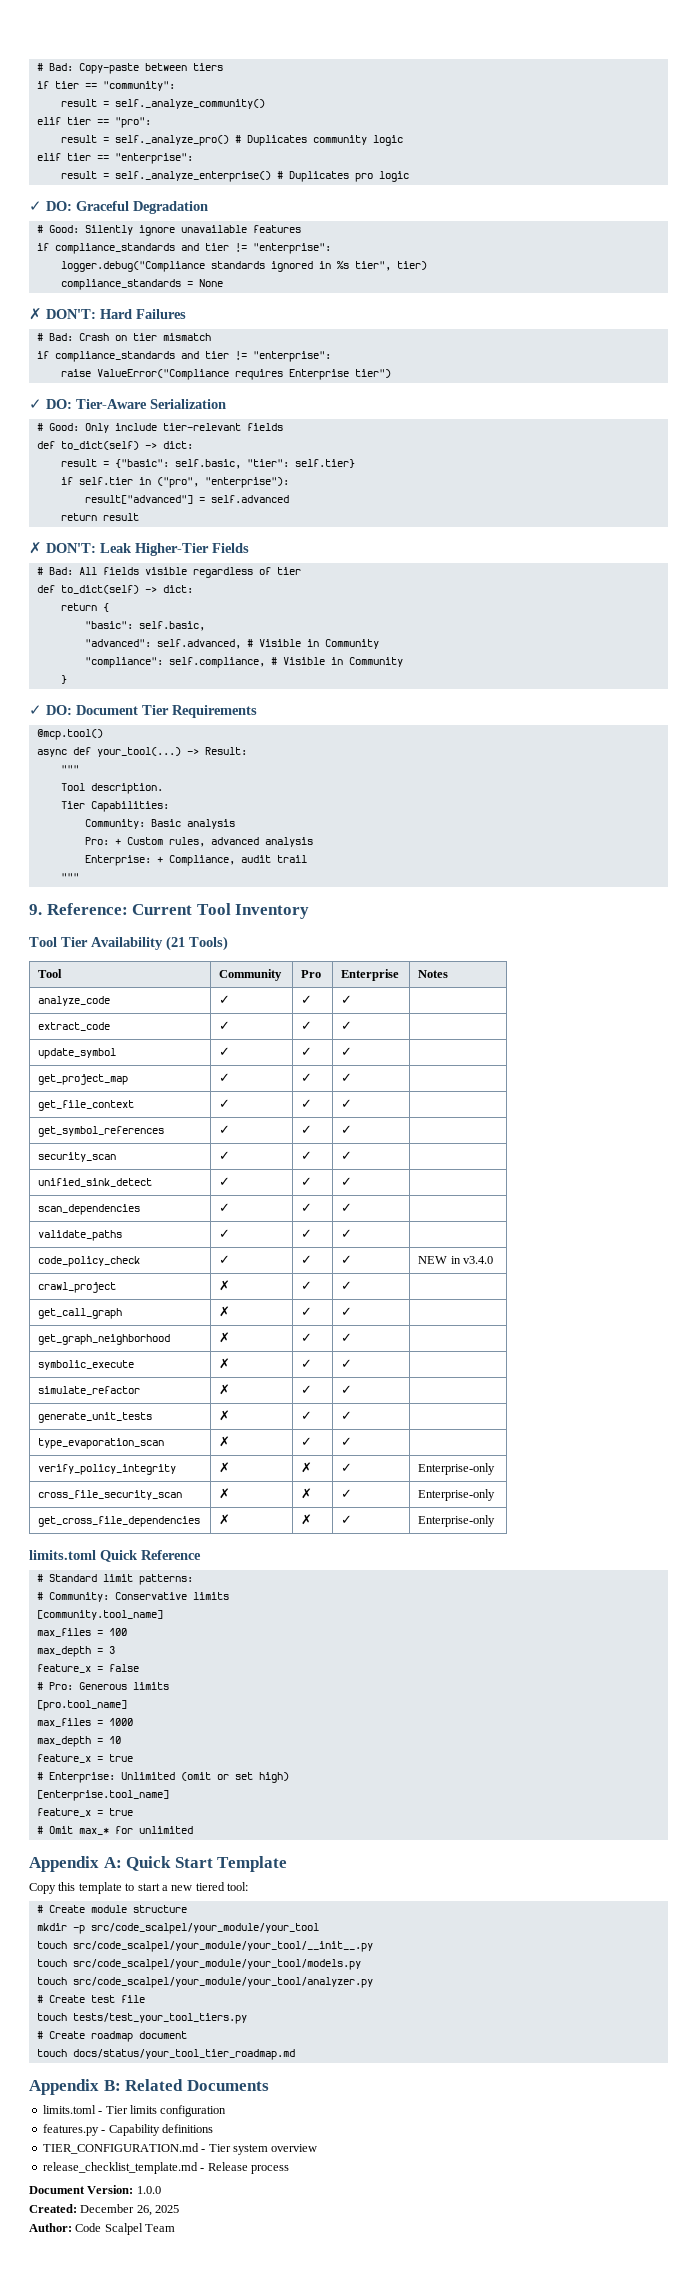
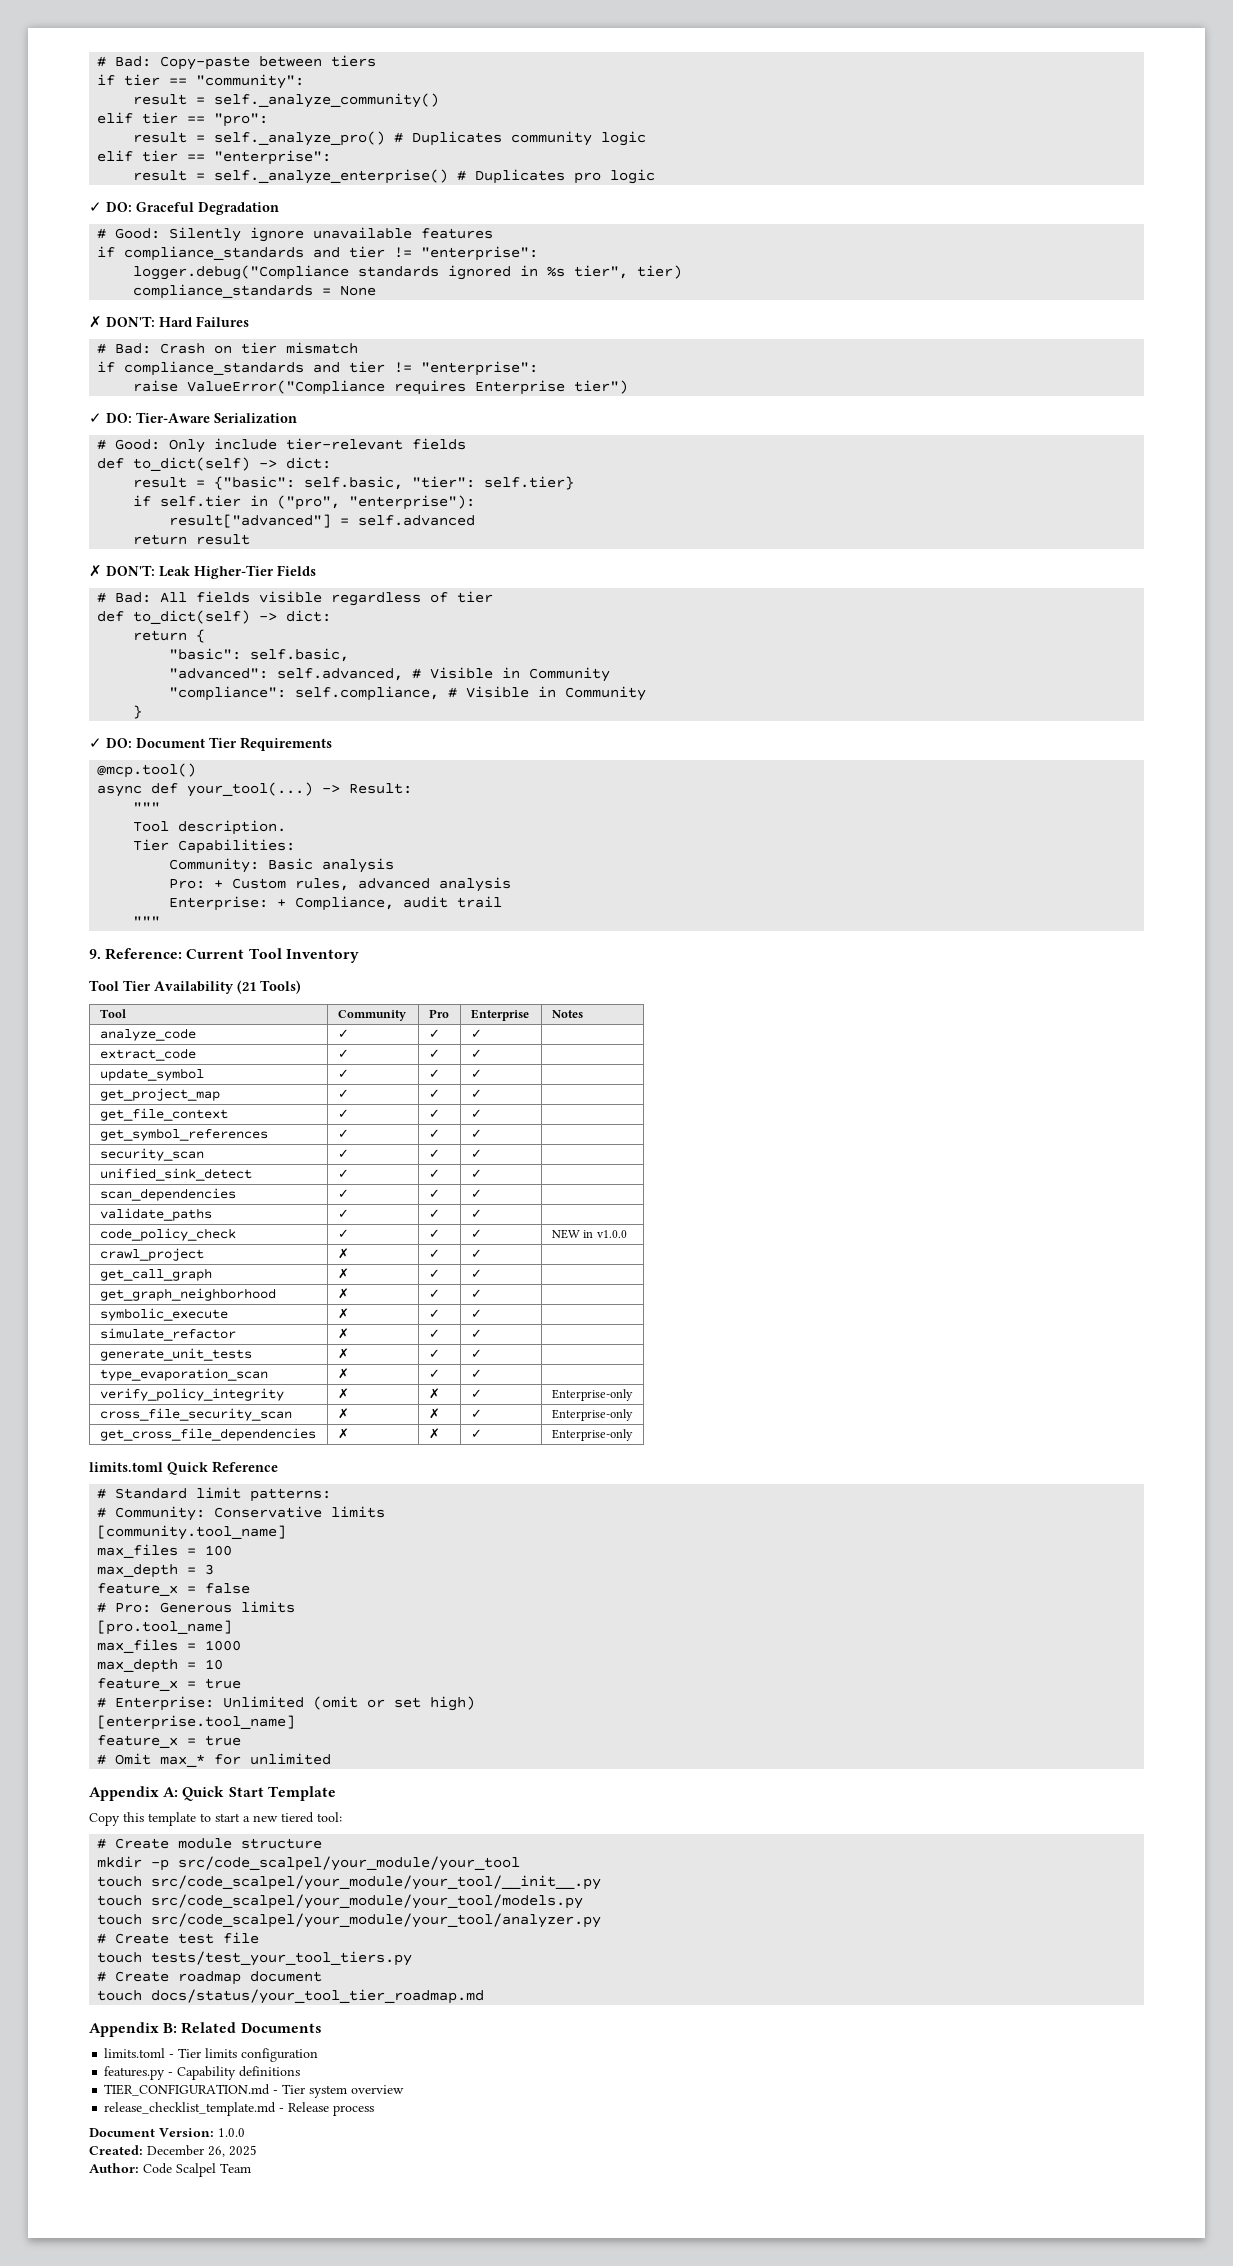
[463,1256,494,1264] v3.4.0 -> [596,1230,627,1238] v1.0.0

